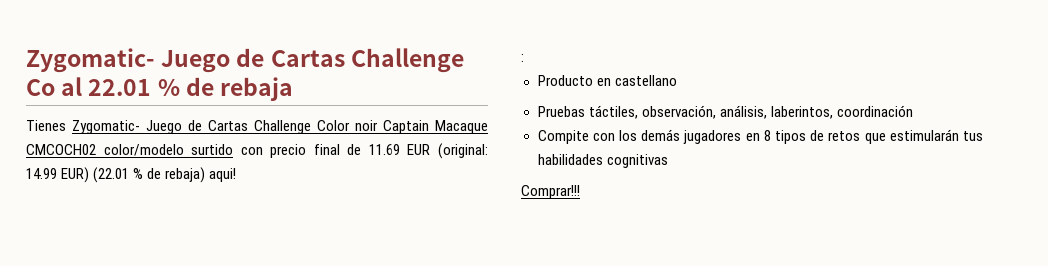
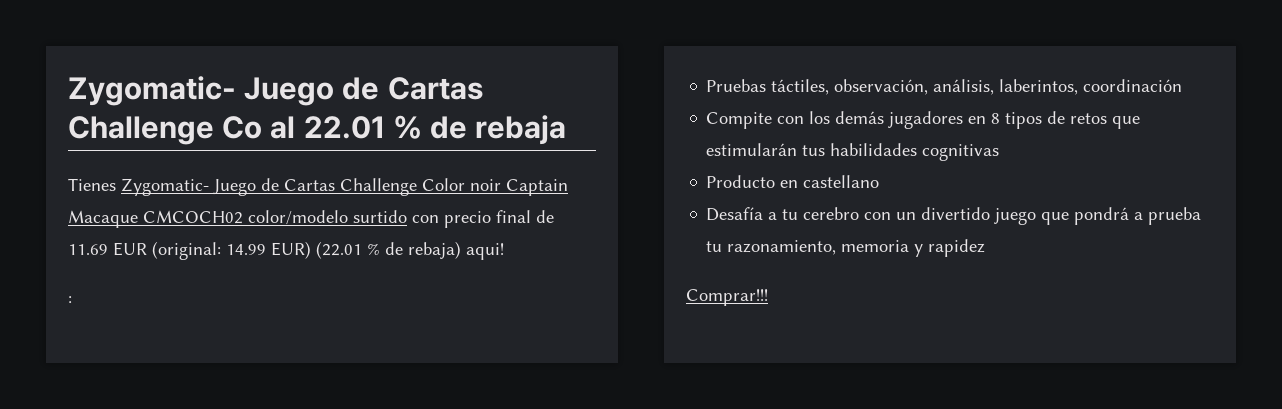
[537,75,677,86] // Producto en castellano -> (72, 300) none
(668, 161) none -> [706,175,880,188] [706,207,1202,225] [706,239,986,257] // Producto en castellano // Desafía a tu cerebro con un divertido juego que pondrá a prueba tu razonamiento, memoria y rapidez

